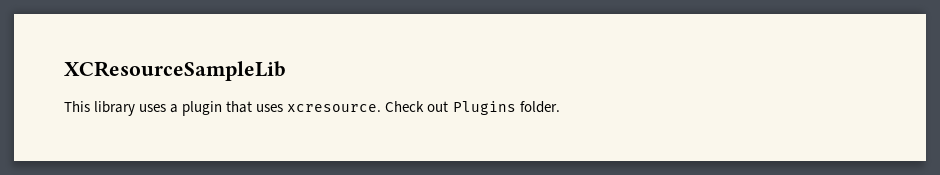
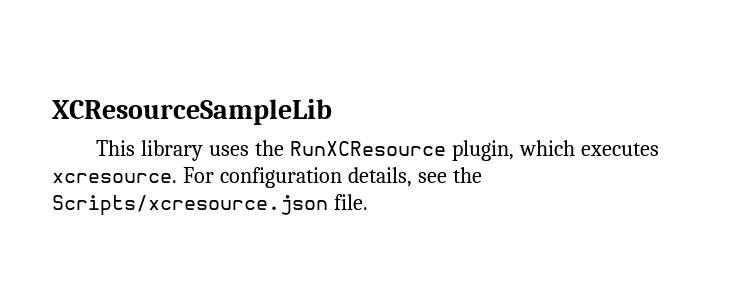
[170,101,560,116] a plugin that uses xcresource. Check out Plugins folder. -> [254,140,659,161] [52,167,482,188] [52,194,368,215] the RunXCResource plugin, which executes xcresource. For configuration details, see the Scripts/xcresource.json file.

